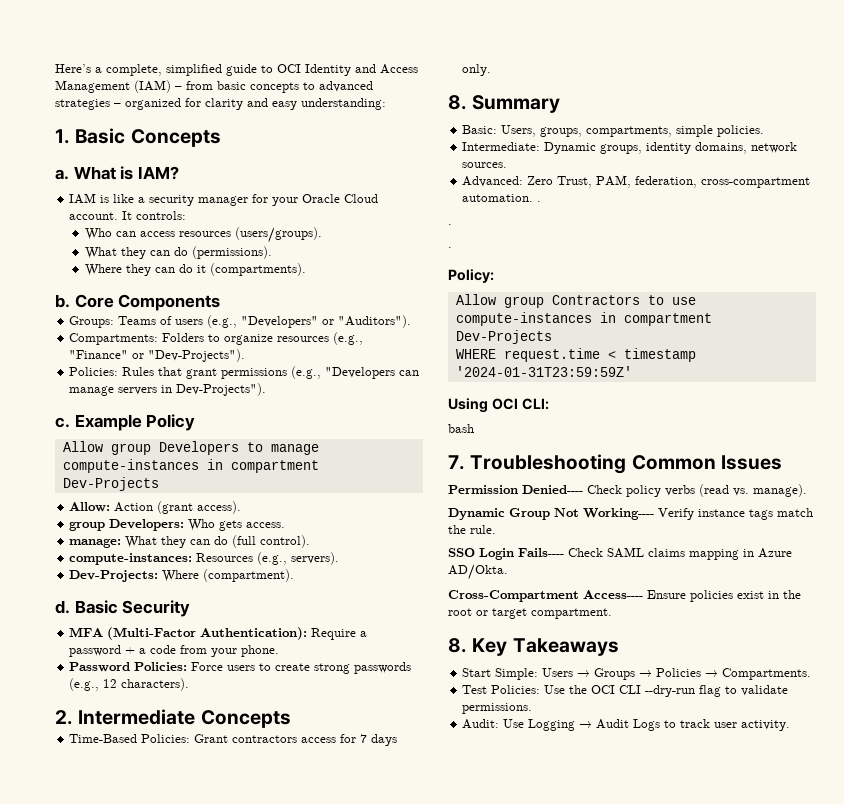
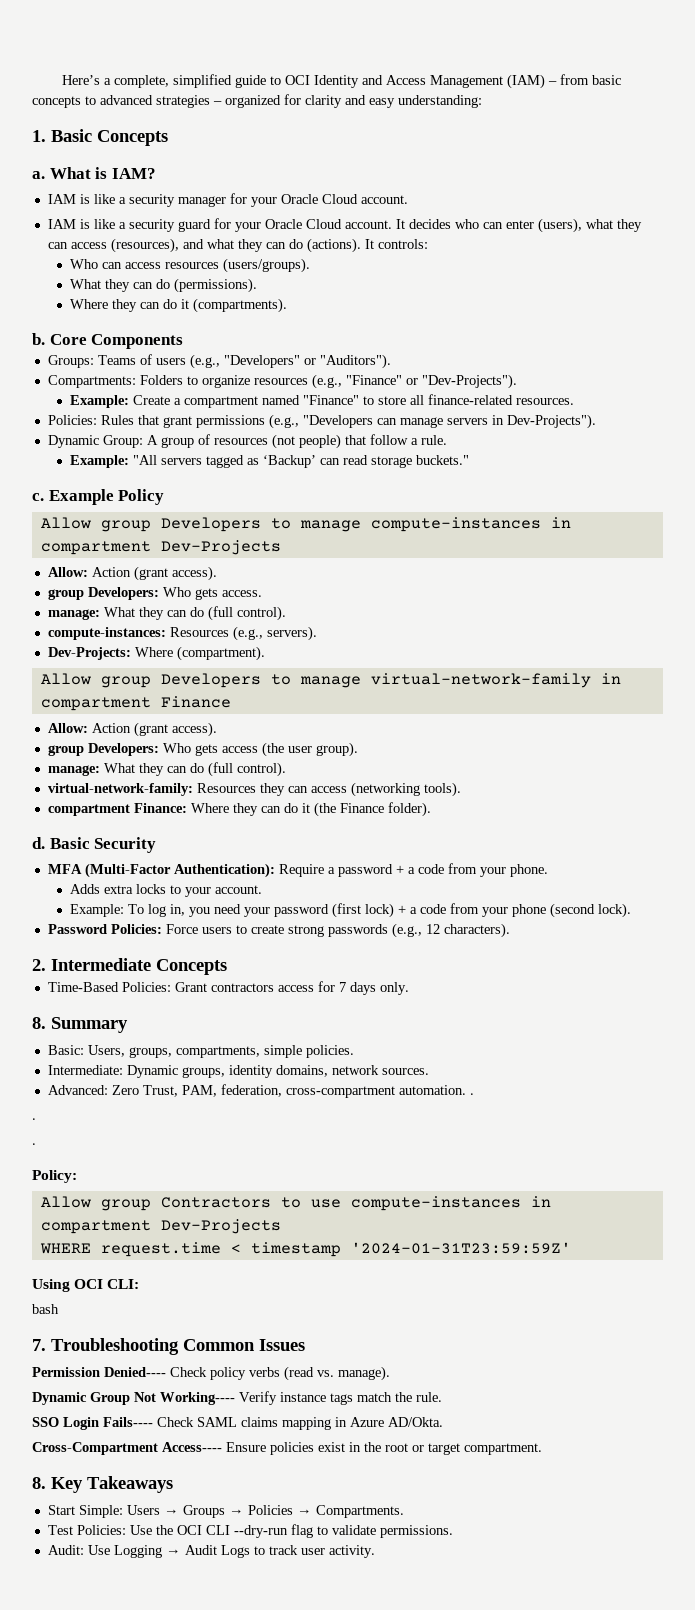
(119, 216) none -> [47,218,642,233] [47,238,361,253] // IAM is like a security guard for your Oracle Cloud account. It decides who can enter (users), what they can access (resources), and what they can do (actions).
(246, 355) none -> [70,394,575,408] // Example: Create a compartment named "Finance" to store all finance-related resources.
(267, 389) none -> [47,434,447,449] [70,455,470,468] // Dynamic Group: A group of resources (not people) that follow a rule. // Example: "All servers tagged as ‘Backup’ can read storage buckets."
(295, 575) none -> [40,673,621,688] [40,696,231,711] [47,722,217,737] [47,742,358,757] [47,762,286,777] [47,782,461,797] [47,802,431,817] // Allow group Developers to manage virtual-network-family in compartment Finance // Allow: Action (grant access). // group Developers: Who gets access (the user group). // manage: What they can do (full control). // virtual-network-family: Resources they can access (networking tools). // compartment Finance: Where they can do it (the Finance folder).
(280, 651) none -> [70,884,263,897] [70,903,632,918] // Adds extra locks to your account. // Example: To log in, you need your password (first lock) + a code from your phone (second lock).

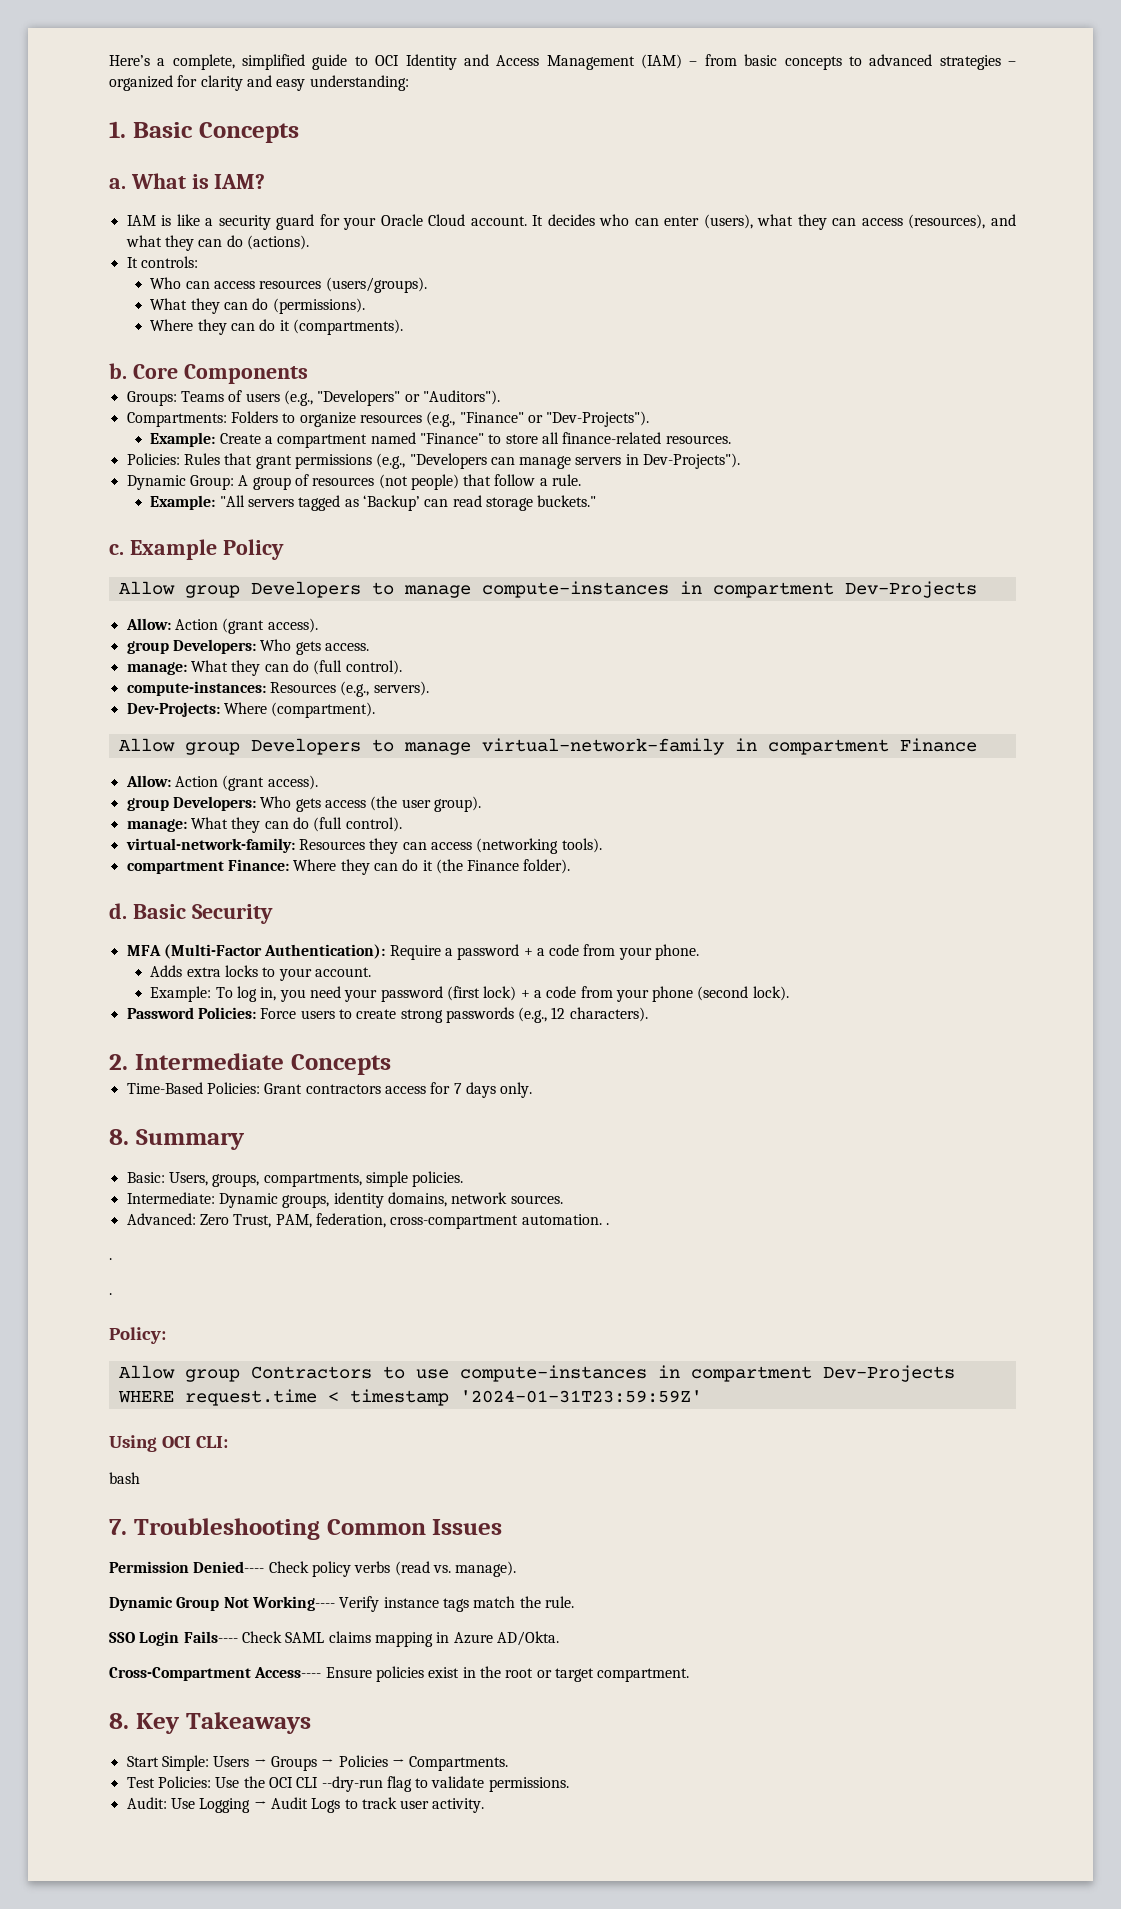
[47,193,408,207] // IAM is like a security manager for your Oracle Cloud account. -> (266, 181) none
(361, 245) none -> (309, 242) //

